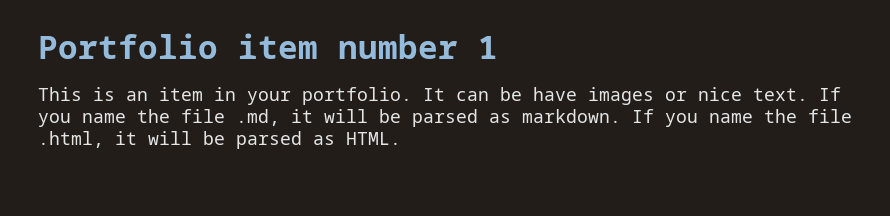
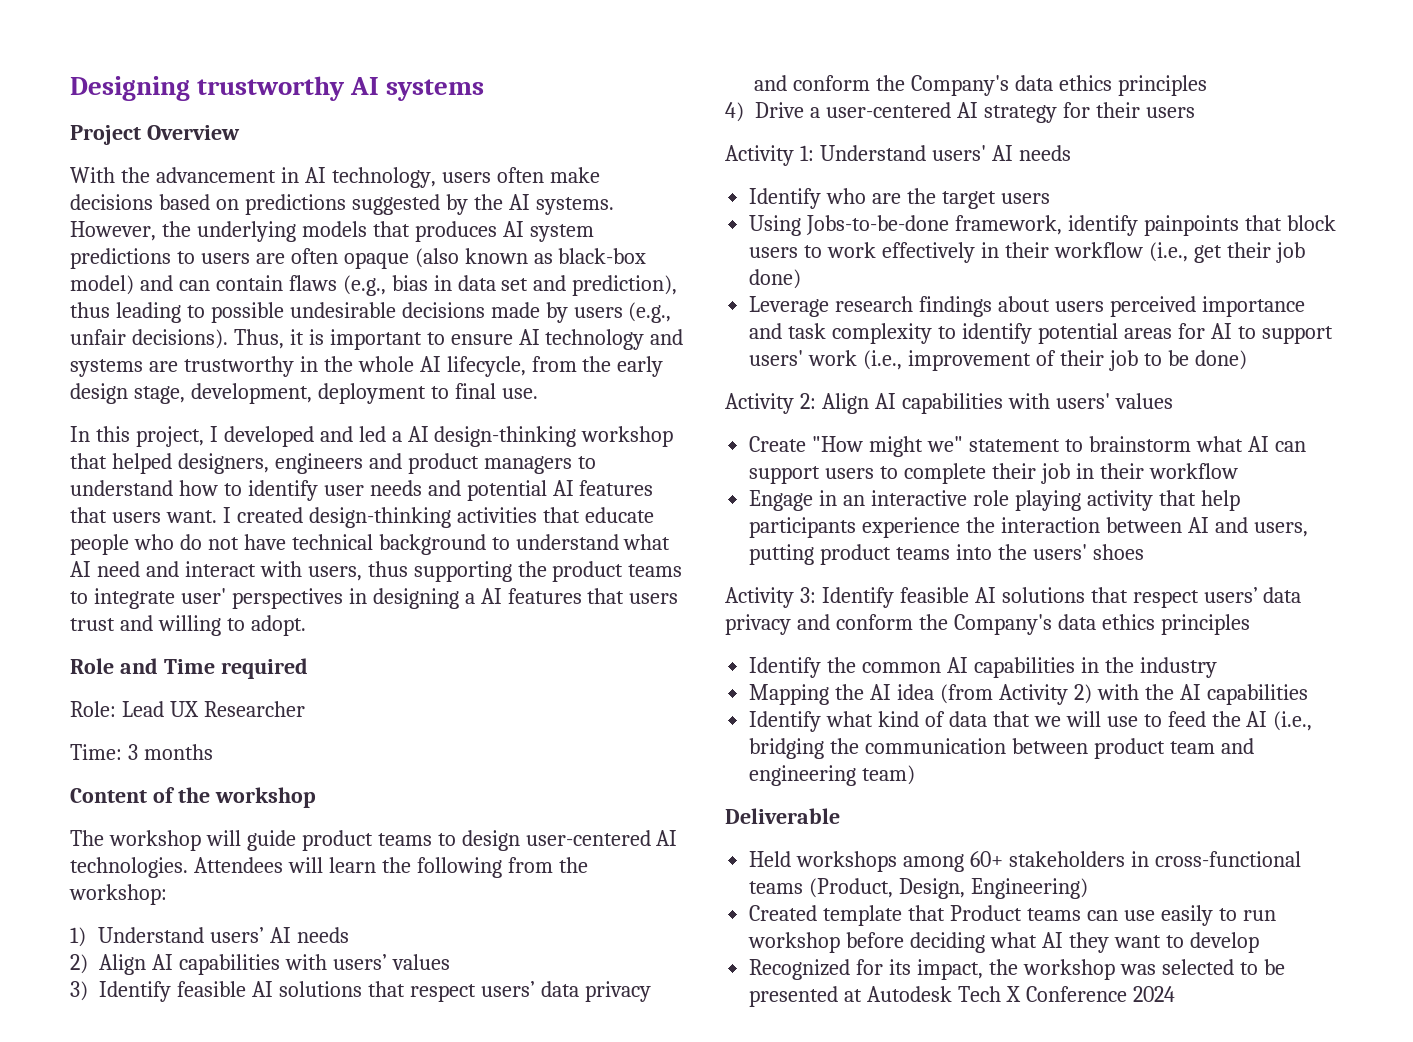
[38,33,498,59] [38,87,841,105] [38,109,852,127] [38,131,401,149] Portfolio item number 1 // This is an item in your portfolio. It can be have images or nice text. If you name the file .md, it will be parsed as markdown. If you name the file .html, it will be parsed as HTML. -> [70,76,485,101] [70,125,240,145] [70,167,600,188] [70,194,614,215] [70,221,594,242] [70,248,647,269] [70,275,678,296] [70,302,672,323] [70,329,684,350] [70,356,664,377] [70,383,538,404] [70,426,674,447] [70,453,596,474] [70,480,654,501] [70,507,654,528] [70,534,671,555] [70,561,683,582] [70,588,679,609] [70,615,306,636] [70,658,308,679] [70,701,305,717] [70,744,213,760] [70,787,316,808] [70,830,678,851] [70,857,588,878] [69,884,167,905] [70,927,350,947] [70,954,450,975] [70,981,651,1002] [754,75,1207,96] [725,102,1195,123] [725,145,1071,166] [749,188,1050,209] [749,215,1336,236] [749,242,1305,263] [749,269,802,289] [749,296,1305,317] [749,323,1333,344] [749,350,1247,371] [725,393,1173,414] [749,436,1306,457] [749,463,1238,484] [749,490,1240,511] [749,517,1308,538] [749,544,1144,565] [725,587,1302,608] [725,614,1250,635] [749,657,1217,678] [749,684,1308,705] [749,711,1313,732] [749,738,1254,759] [749,765,916,786] [725,808,840,824] [749,851,1301,872] [749,878,1089,899] [749,905,1276,926] [748,932,1259,953] [749,959,1285,980] [749,986,1175,1007] Designing trustworthy AI systems // Project Overview // With the advancement in AI technology, users often make decisions based on predictions suggested by the AI systems. However, the underlying models that produces AI system predictions to users are often opaque (also known as black-box model) and can contain flaws (e.g., bias in data set and prediction), thus leading to possible undesirable decisions made by users (e.g., unfair decisions). Thus, it is important to ensure AI technology and systems are trustworthy in the whole AI lifecycle, from the early design stage, development, deployment to final use. // In this project, I developed and led a AI design-thinking workshop that helped designers, engineers and product managers to understand how to identify user needs and potential AI features that users want. I created design-thinking activities that educate people who do not have technical background to understand what AI need and interact with users, thus supporting the product teams to integrate user' perspectives in designing a AI features that users trust and willing to adopt. // Role and Time required // Role: Lead UX Researcher // Time: 3 months // Content of the workshop // The workshop will guide product teams to design user-centered AI technologies. Attendees will learn the following from the workshop: // 1) Understand users’ AI needs // 2) Align AI capabilities with users’ values // 3) Identify feasible AI solutions that respect users’ data privacy and conform the Company's data ethics principles // 4) Drive a user-centered AI strategy for their users // Activity 1: Understand users' AI needs // Identify who are the target users // Using Jobs-to-be-done framework, identify painpoints that block users to work effectively in their workflow (i.e., get their job done) // Leverage research findings about users perceived importance and task complexity to identify potential areas for AI to support users' work (i.e., improvement of their job to be done) // Activity 2: Align AI capabilities with users' values // Create "How might we" statement to brainstorm what AI can support users to complete their job in their workflow // Engage in an interactive role playing activity that help participants experience the interaction between AI and users, putting product teams into the users' shoes // Activity 3: Identify feasible AI solutions that respect users’ data privacy and conform the Company's data ethics principles // Identify the common AI capabilities in the industry // Mapping the AI idea (from Activity 2) with the AI capabilities // Identify what kind of data that we will use to feed the AI (i.e., bridging the communication between product team and engineering team) // Deliverable // Held workshops among 60+ stakeholders in cross-functional teams (Product, Design, Engineering) // Created template that Product teams can use easily to run workshop before deciding what AI they want to develop // Recognized for its impact, the workshop was selected to be presented at Autodesk Tech X Conference 2024

